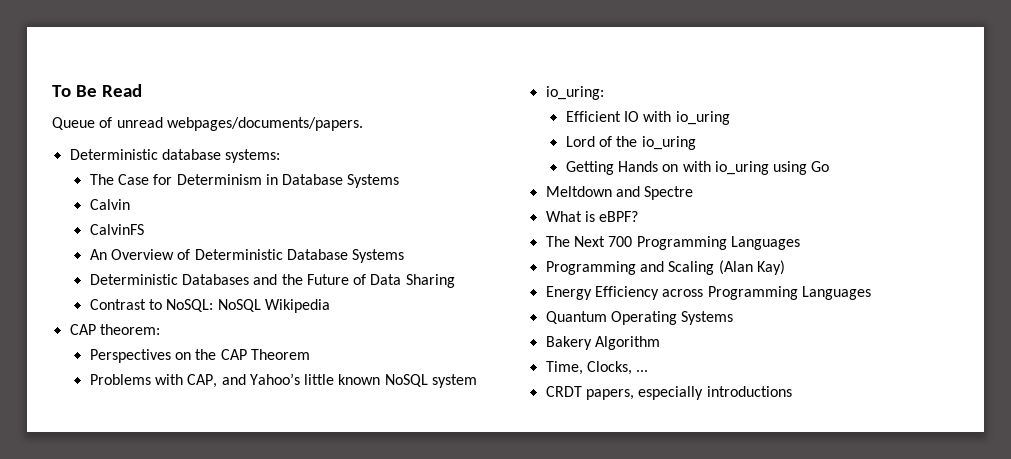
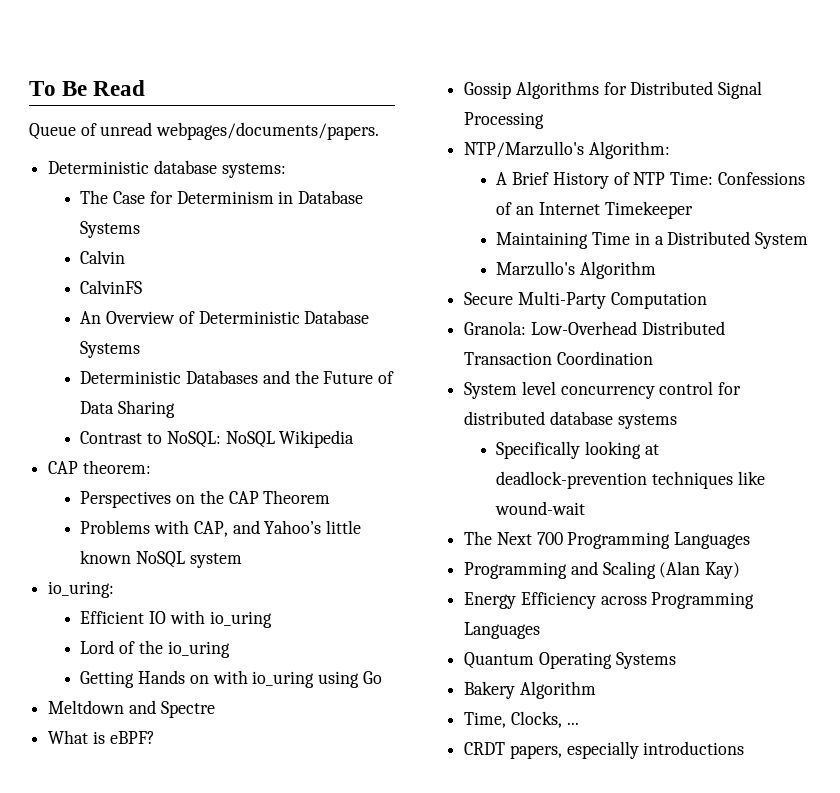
(639, 216) none -> [464,81,763,99] [464,112,545,129] [464,141,670,159] [496,172,805,189] [496,201,693,219] [496,231,809,249] [496,261,657,279] [464,291,707,309] [464,321,725,335] [464,351,653,365] [464,381,742,399] [464,411,677,429] [496,441,659,459] [496,471,765,489] [495,501,586,515] // Gossip Algorithms for Distributed Signal Processing // NTP/Marzullo's Algorithm: // A Brief History of NTP Time: Confessions of an Internet Timekeeper // Maintaining Time in a Distributed System // Marzullo's Algorithm // Secure Multi-Party Computation // Granola: Low-Overhead Distributed Transaction Coordination // System level concurrency control for distributed database systems // Specifically looking at deadlock-prevention techniques like wound-wait

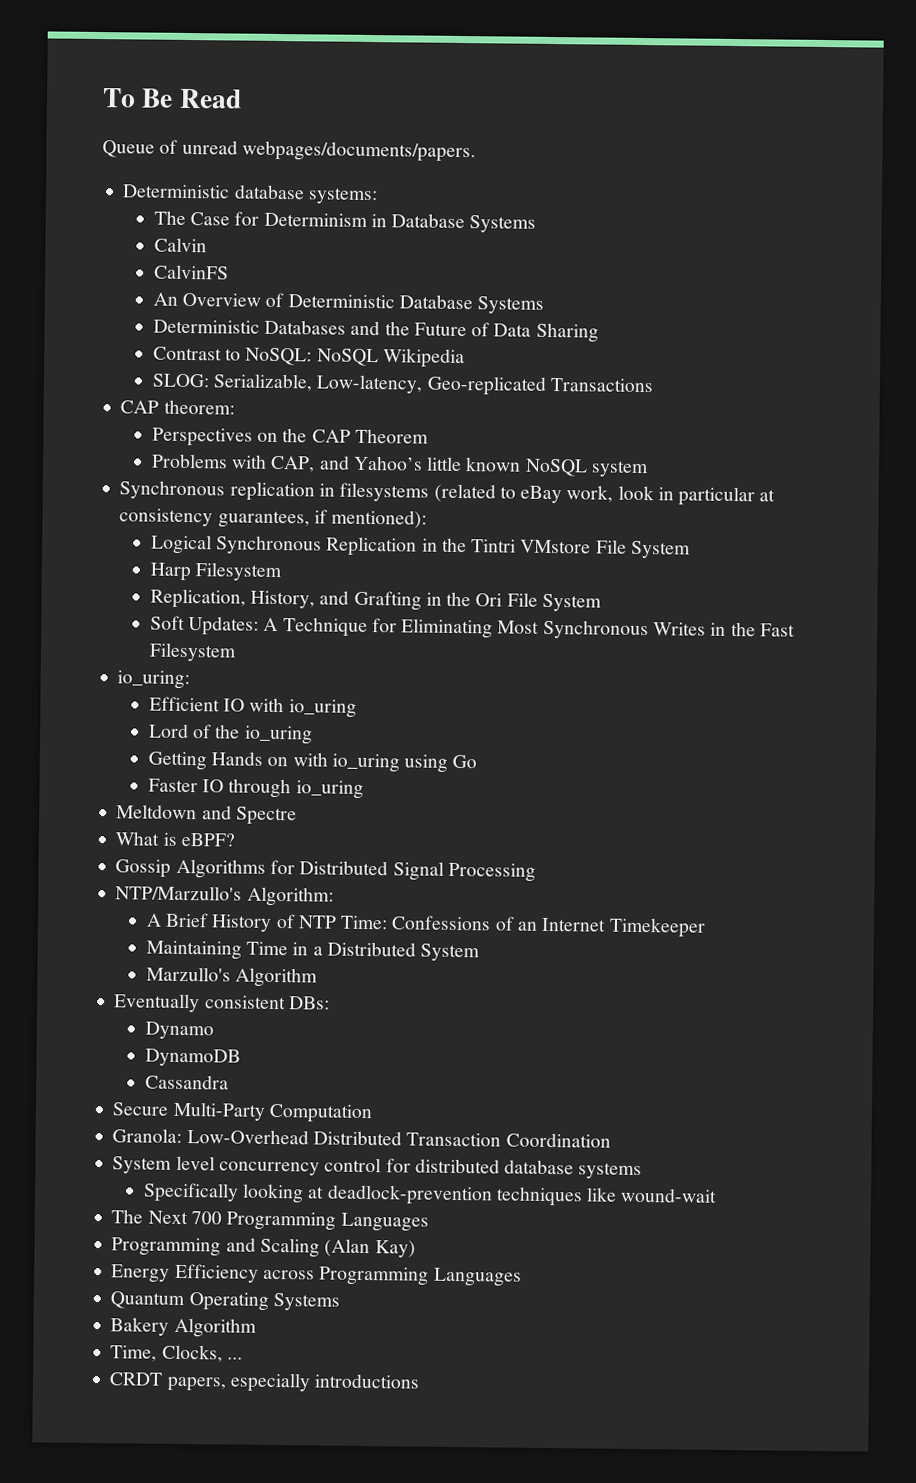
(355, 439) none -> [151,373,653,396] // SLOG: Serializable, Low-latency, Geo-replicated Transactions
(242, 560) none -> [119,480,776,507] [119,508,428,529] [150,534,691,559] [149,562,283,582] [149,588,602,612] [149,615,795,640] [148,642,237,662] // Synchronous replication in filesystems (related to eBay work, look in particular at consistency guarantees, if mentioned): // Logical Synchronous Replication in the Tintri VMstore File System // Harp Filesystem // Replication, History, and Grafting in the Ori File System // Soft Updates: A Technique for Eliminating Most Synchronous Writes in the Fast Filesystem
(382, 677) none -> [147,778,364,799] // Faster IO through io_uring
(657, 270) none -> [114,993,330,1013] [144,1021,214,1040] [144,1048,241,1067] [144,1074,229,1090] // Eventually consistent DBs: // Dynamo // DynamoDB // Cassandra

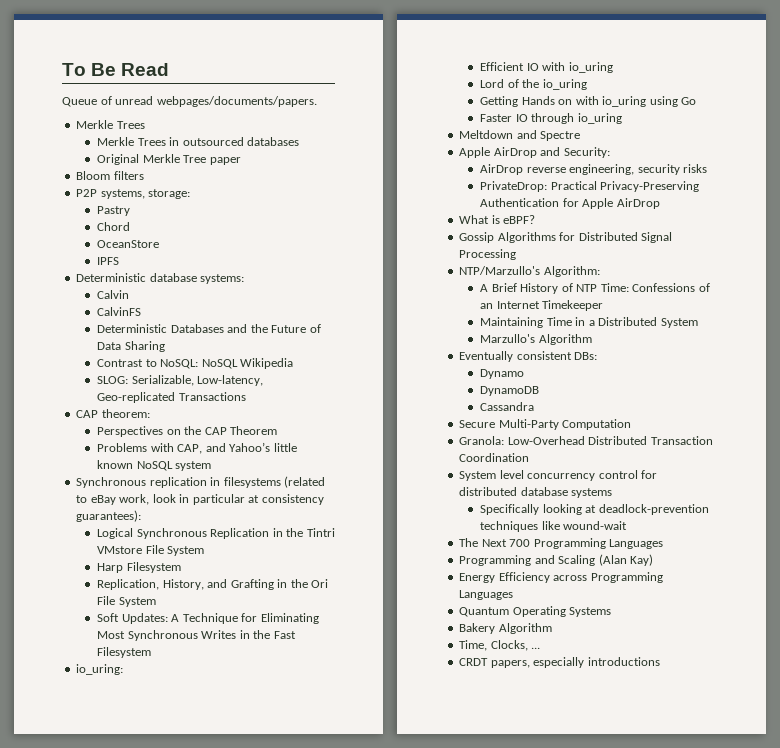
[122,184,378,205] [153,210,537,233] [153,237,207,253] [153,264,229,280] [152,292,545,314] Deterministic database systems: // The Case for Determinism in Database Systems // Calvin // CalvinFS // An Overview of Deterministic Database Systems -> [76,120,145,129] [97,137,300,146] [97,154,241,165] [76,171,144,180] [76,189,191,199] [97,206,131,216] [97,222,131,231] [97,240,160,248] [97,257,120,265] [76,273,245,284] [97,290,130,299] [97,307,142,316] Merkle Trees // Merkle Trees in outsourced databases // Original Merkle Tree paper // Bloom filters // P2P systems, storage: // Pastry // Chord // OceanStore // IPFS // Deterministic database systems: // Calvin // CalvinFS
[217,509,428,529] guarantees, if mentioned): -> [76,510,142,522] guarantees):
(297, 816) none -> [459,147,610,158] [480,164,708,175] [480,181,700,192] [480,198,660,209] // Apple AirDrop and Security: // AirDrop reverse engineering, security risks // PrivateDrop: Practical Privacy-Preserving Authentication for Apple AirDrop

